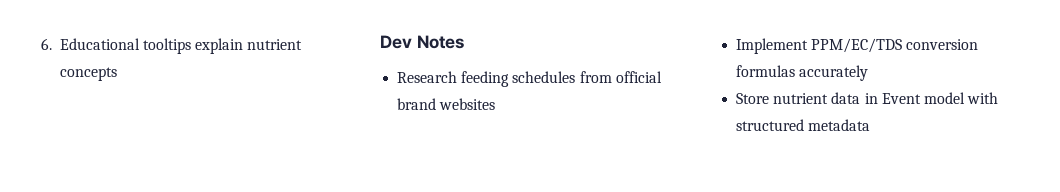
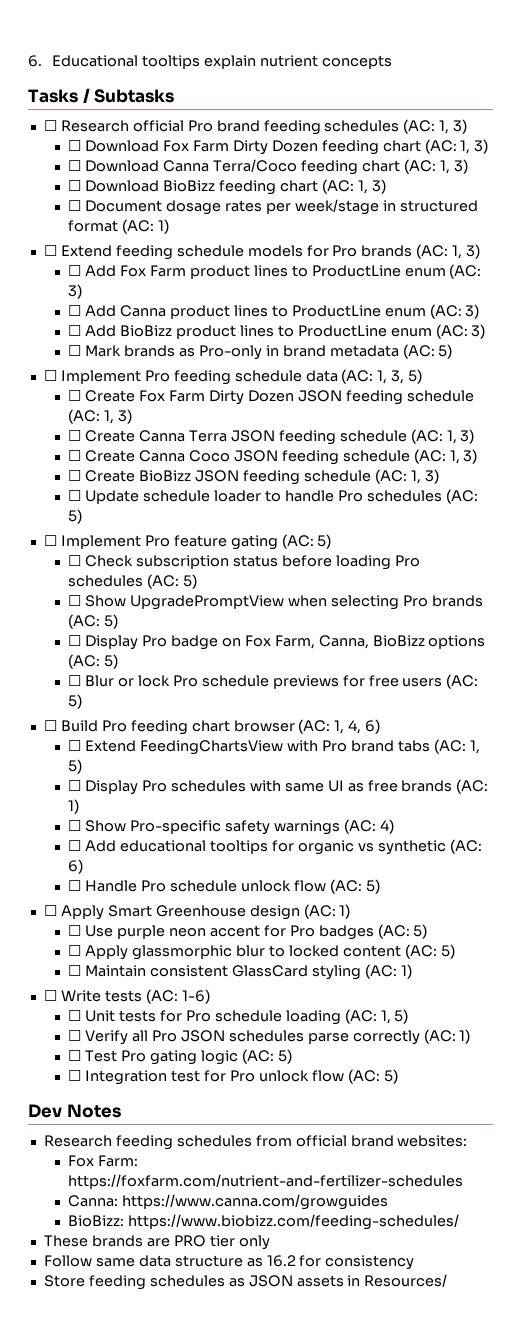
(117, 74) none -> [28,88,175,104] [43,119,468,135] [68,139,489,155] [68,159,468,175] [68,179,386,195] [68,199,478,215] [68,219,170,234] [43,244,481,260] [68,264,482,279] [68,284,83,299] [68,304,480,319] [68,324,486,339] [68,344,453,360] [43,369,423,385] [68,390,474,405] [68,409,133,424] [68,429,475,445] [68,449,478,465] [68,469,439,485] [68,489,478,504] [68,509,83,524] [43,534,332,550] [68,555,420,570] [68,574,198,589] [68,595,483,610] [68,614,119,629] [68,635,486,650] [68,654,119,669] [68,674,479,689] [68,694,83,709] [43,719,381,735] [68,739,480,755] [68,759,83,774] [68,779,489,795] [68,799,80,814] [68,819,394,835] [68,839,482,855] [68,859,84,874] [68,879,380,894] [43,904,351,920] [68,924,428,940] [68,944,455,960] [68,964,412,980] [43,989,210,1004] [68,1009,409,1025] [68,1029,471,1045] [68,1049,292,1065] [68,1069,398,1085] // Tasks / Subtasks // ☐ Research official Pro brand feeding schedules (AC: 1, 3) // ☐ Download Fox Farm Dirty Dozen feeding chart (AC: 1, 3) // ☐ Download Canna Terra/Coco feeding chart (AC: 1, 3) // ☐ Download BioBizz feeding chart (AC: 1, 3) // ☐ Document dosage rates per week/stage in structured format (AC: 1) // ☐ Extend feeding schedule models for Pro brands (AC: 1, 3) // ☐ Add Fox Farm product lines to ProductLine enum (AC: 3) // ☐ Add Canna product lines to ProductLine enum (AC: 3) // ☐ Add BioBizz product lines to ProductLine enum (AC: 3) // ☐ Mark brands as Pro-only in brand metadata (AC: 5) // ☐ Implement Pro feeding schedule data (AC: 1, 3, 5) // ☐ Create Fox Farm Dirty Dozen JSON feeding schedule (AC: 1, 3) // ☐ Create Canna Terra JSON feeding schedule (AC: 1, 3) // ☐ Create Canna Coco JSON feeding schedule (AC: 1, 3) // ☐ Create BioBizz JSON feeding schedule (AC: 1, 3) // ☐ Update schedule loader to handle Pro schedules (AC: 5) // ☐ Implement Pro feature gating (AC: 5) // ☐ Check subscription status before loading Pro schedules (AC: 5) // ☐ Show UpgradePromptView when selecting Pro brands (AC: 5) // ☐ Display Pro badge on Fox Farm, Canna, BioBizz options (AC: 5) // ☐ Blur or lock Pro schedule previews for free users (AC: 5) // ☐ Build Pro feeding chart browser (AC: 1, 4, 6) // ☐ Extend FeedingChartsView with Pro brand tabs (AC: 1, 5) // ☐ Display Pro schedules with same UI as free brands (AC: 1) // ☐ Show Pro-specific safety warnings (AC: 4) // ☐ Add educational tooltips for organic vs synthetic (AC: 6) // ☐ Handle Pro schedule unlock flow (AC: 5) // ☐ Apply Smart Greenhouse design (AC: 1) // ☐ Use purple neon accent for Pro badges (AC: 5) // ☐ Apply glassmorphic blur to locked content (AC: 5) // ☐ Maintain consistent GlassCard styling (AC: 1) // ☐ Write tests (AC: 1-6) // ☐ Unit tests for Pro schedule loading (AC: 1, 5) // ☐ Verify all Pro JSON schedules parse correctly (AC: 1) // ☐ Test Pro gating logic (AC: 5) // ☐ Integration test for Pro unlock flow (AC: 5)
[439,98,496,110] [736,38,979,54] [736,65,869,81] [736,92,999,104] [736,119,871,131] websites // Implement PPM/EC/TDS conversion formulas accurately // Store nutrient data in Event model with structured metadata -> [397,1135,468,1147] [68,1155,139,1167] [68,1174,464,1189] [68,1194,389,1210] [68,1214,460,1230] [43,1235,270,1250] [43,1255,415,1270] [43,1274,448,1290] websites: // Fox Farm: https://foxfarm.com/nutrient-and-fertilizer-schedules // Canna: https://www.canna.com/growguides // BioBizz: https://www.biobizz.com/feeding-schedules/ // These brands are PRO tier only // Follow same data structure as 16.2 for consistency // Store feeding schedules as JSON assets in Resources/

